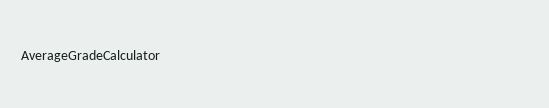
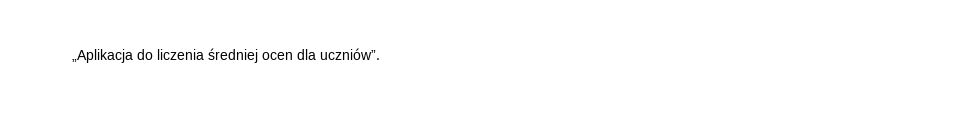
[21,50,160,62] AverageGradeCalculator -> [72,48,380,63] „Aplikacja do liczenia średniej ocen dla uczniów”.

